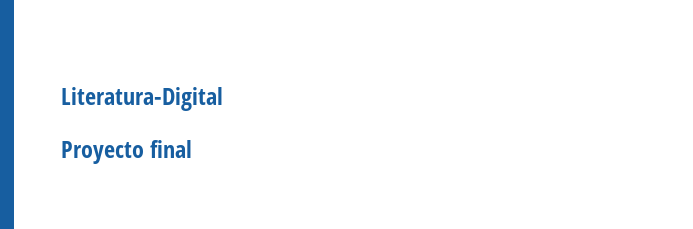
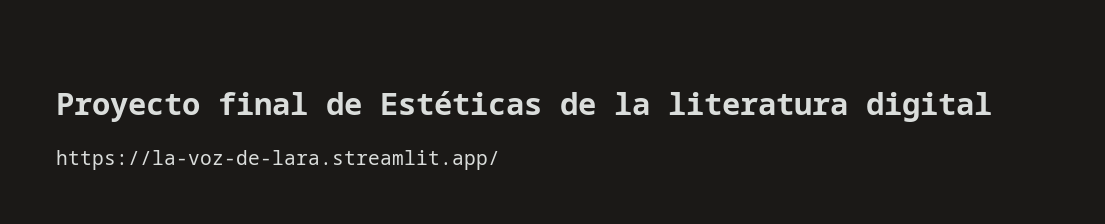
[61,87,223,111] Literatura-Digital // -> (56, 107) none
(193, 149) none -> [326,91,992,122] [56,150,500,170] de Estéticas de la literatura digital // https://la-voz-de-lara.streamlit.app/

